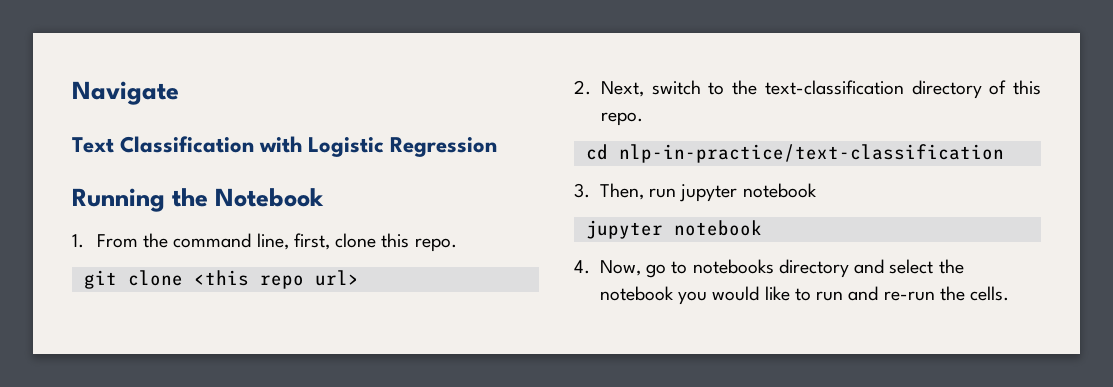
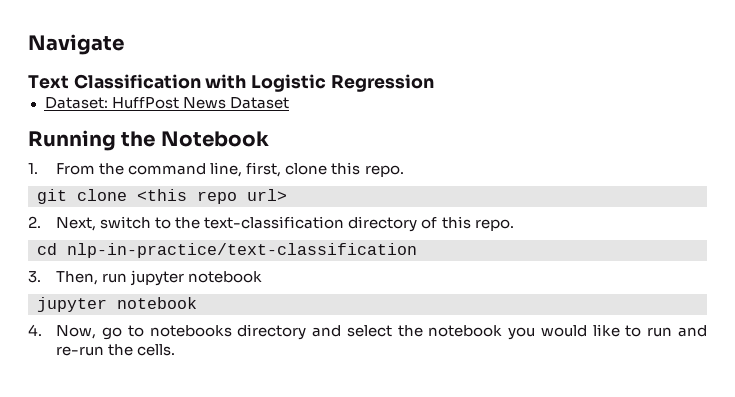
(498, 147) none -> [44,97,289,109] // Dataset: HuffPost News Dataset

